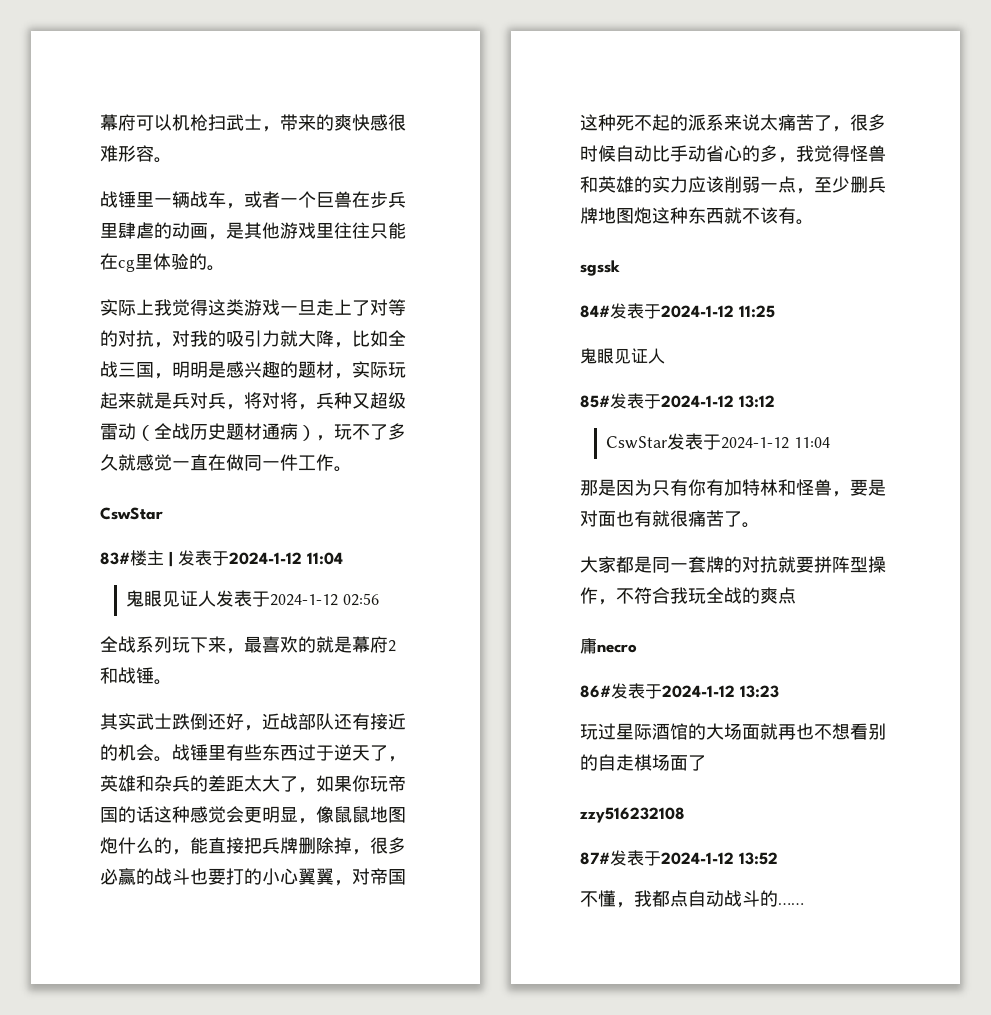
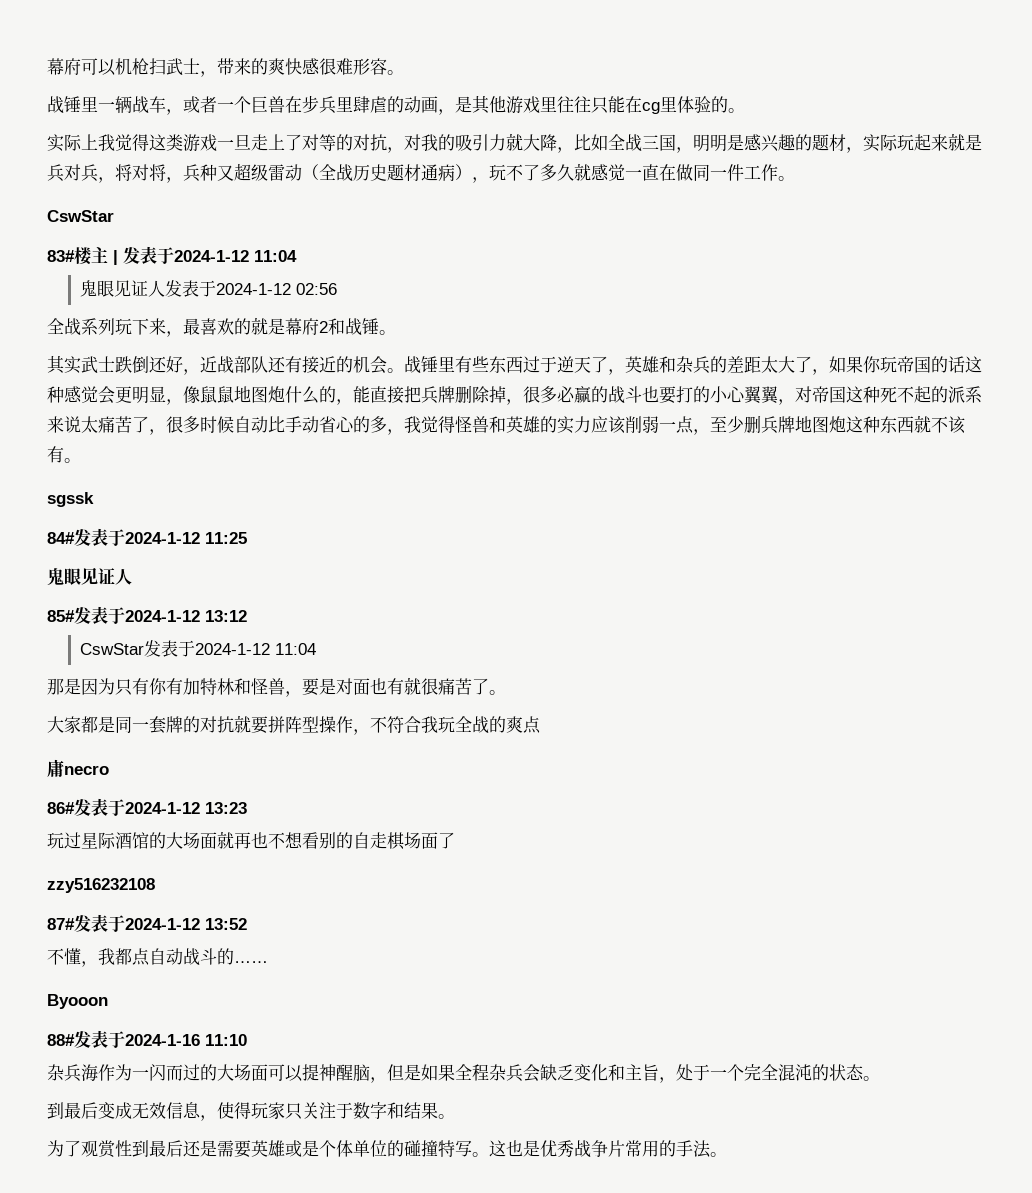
(804, 904) none -> [47,994,108,1009] [47,1030,247,1048] [47,1064,880,1083] [47,1102,455,1121] [47,1140,727,1158] // Byooon // 88#发表于2024-1-16 11:10 // 杂兵海作为一闪而过的大场面可以提神醒脑，但是如果全程杂兵会缺乏变化和主旨，处于一个完全混沌的状态。 // 到最后变成无效信息，使得玩家只关注于数字和结果。 // 为了观赏性到最后还是需要英雄或是个体单位的碰撞特写。这也是优秀战争片常用的手法。

